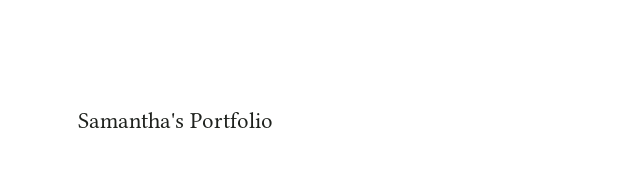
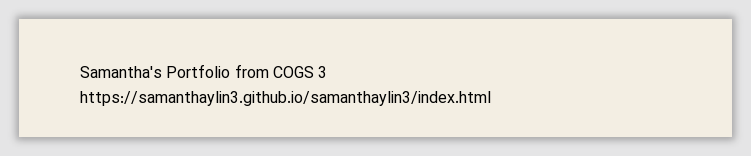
(274, 120) none -> [234,64,328,78] [80,91,491,106] from COGS 3 https://samanthaylin3.github.io/samanthaylin3/index.html

